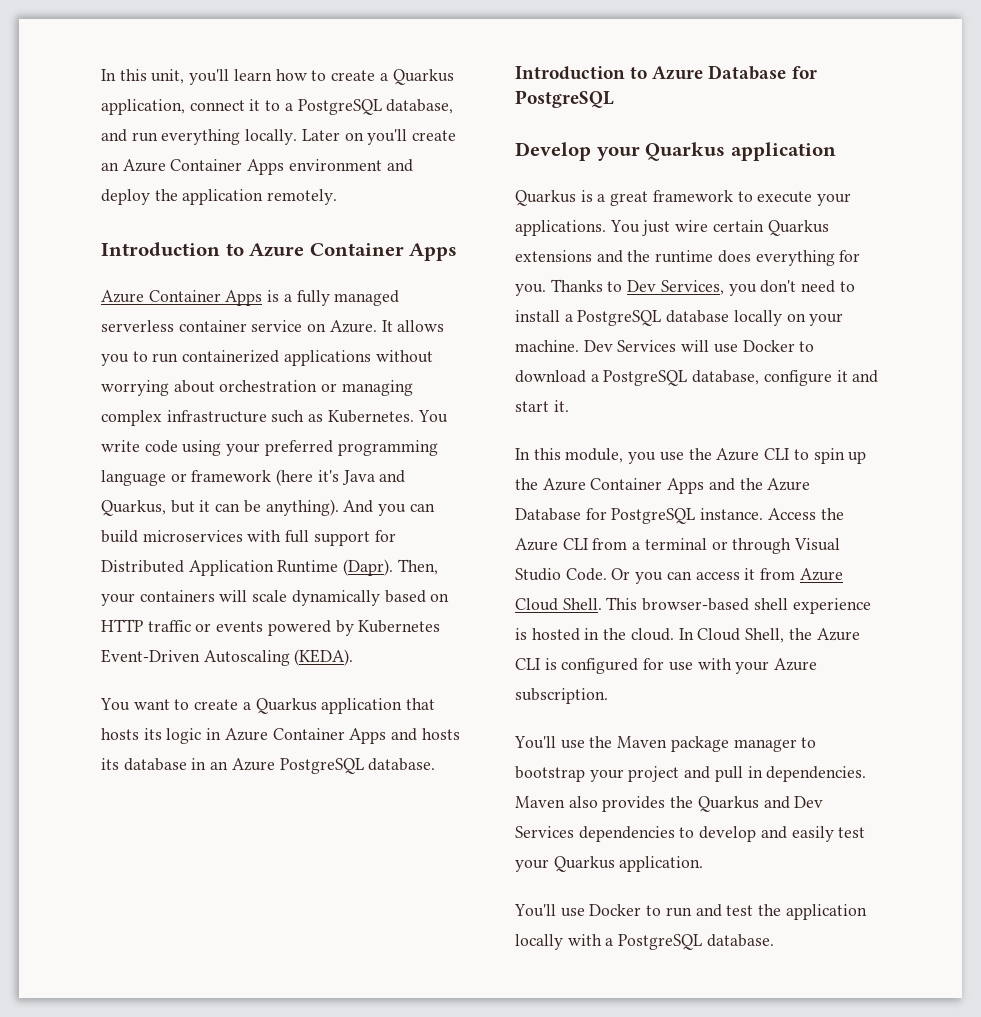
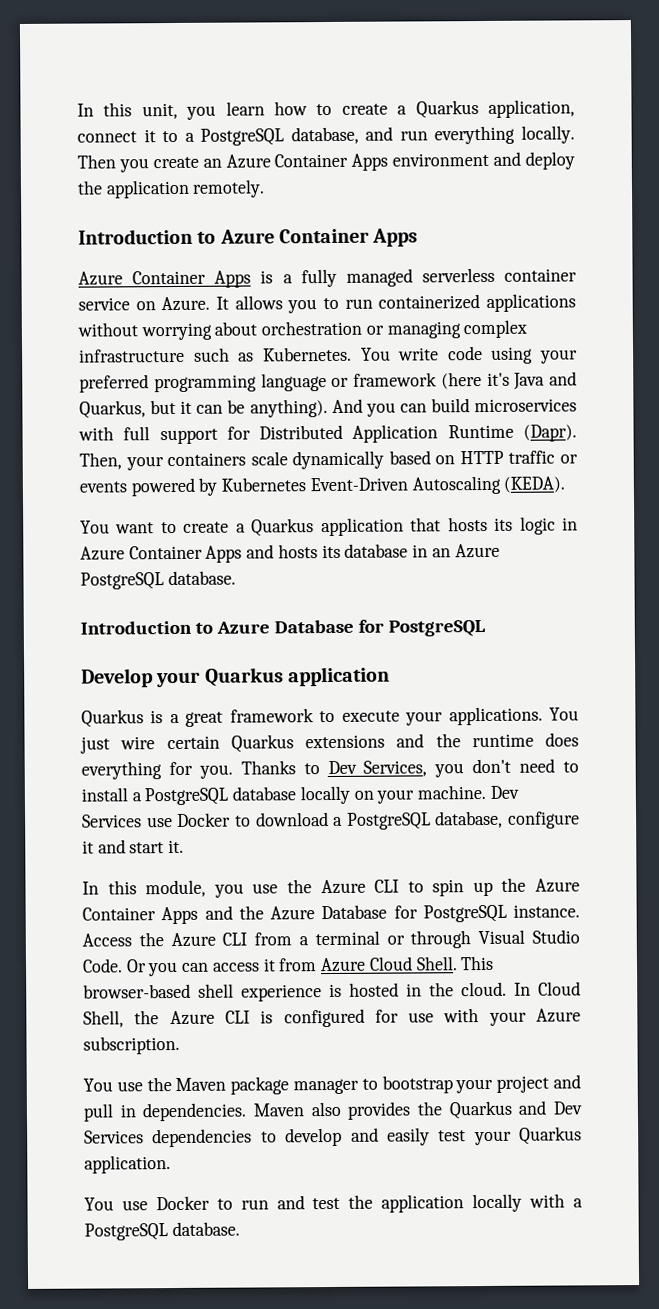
[189,69,230,85] you'll -> [186,105,217,120] you
[301,129,408,145] Later on you'll -> [77,154,149,173] Then you
[219,590,248,602] will -> (247, 459) none
[681,340,710,352] will -> (142, 821) none
[514,736,556,749] You'll -> [83,1078,113,1092] You
[514,904,556,917] You'll -> [84,1197,114,1211] You

